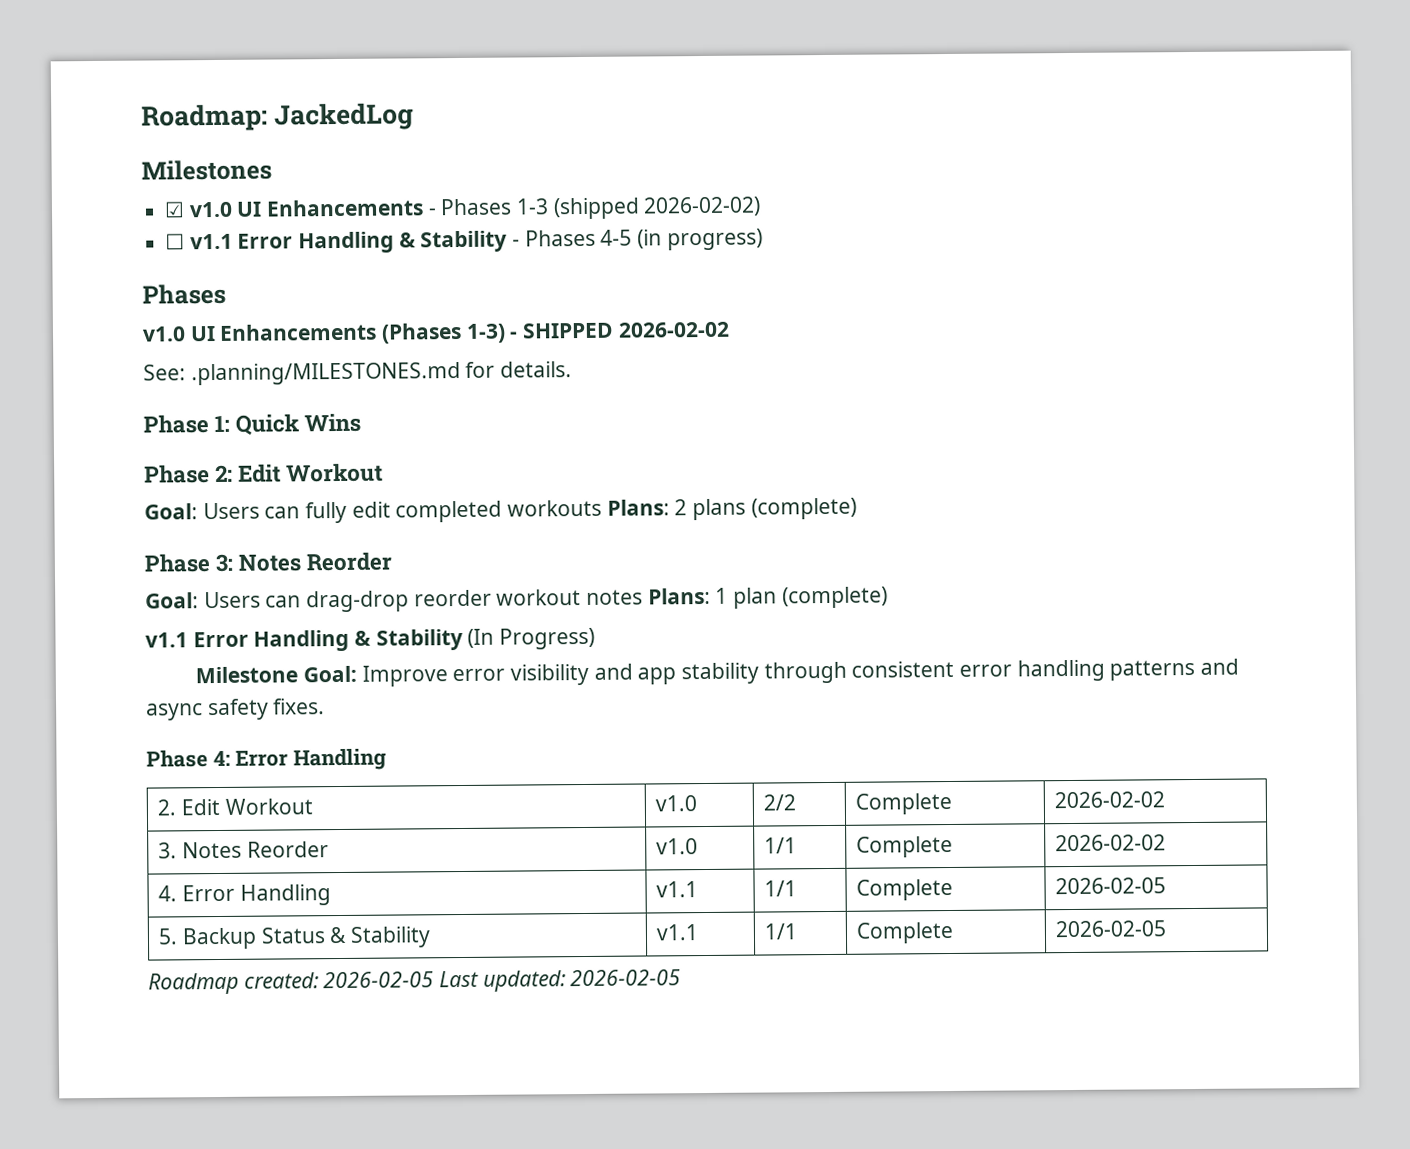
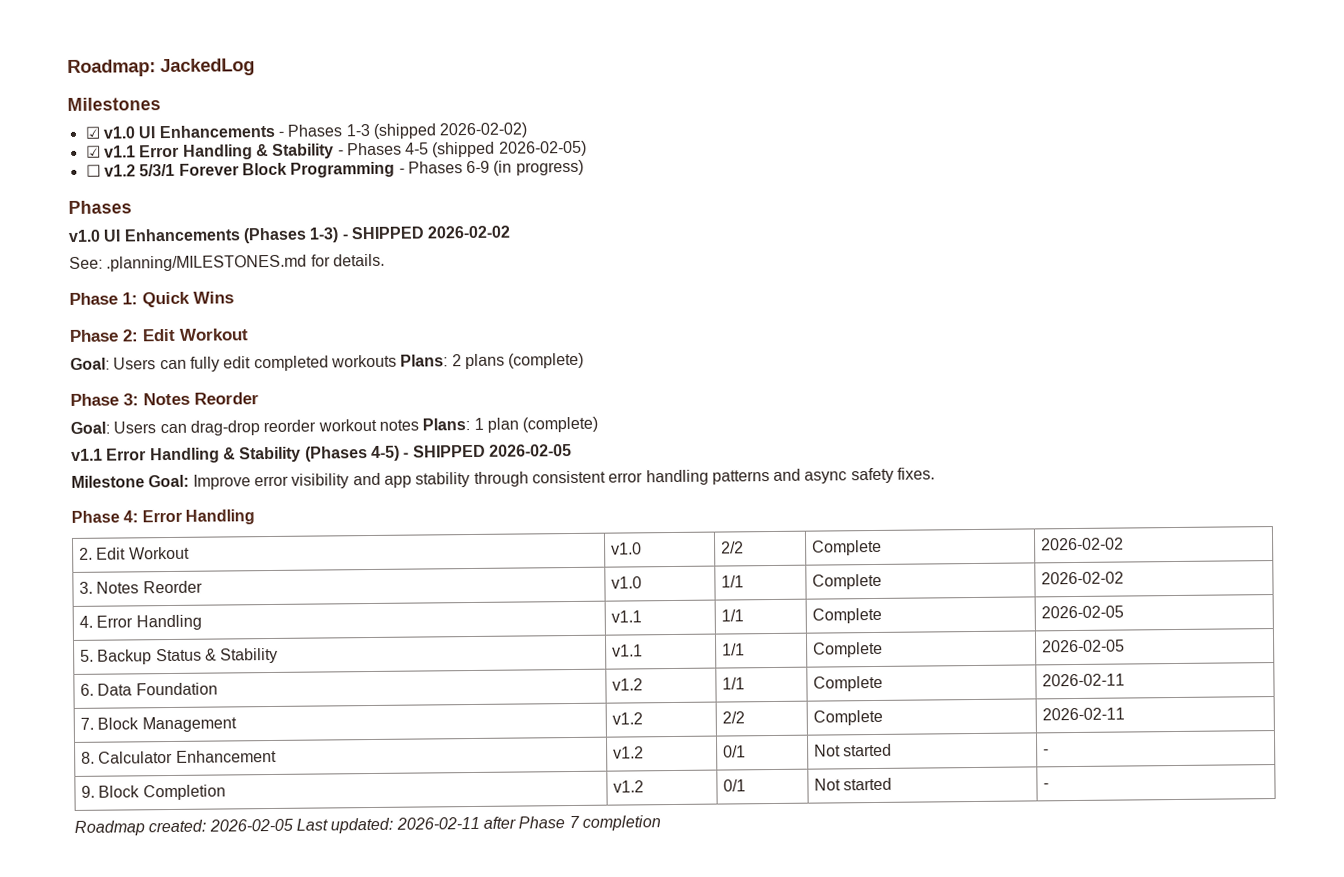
[165,233,186,250] ☐ -> [85,145,101,158] ☑
(633, 237) none -> [432,140,587,158] [85,160,491,178] (shipped 2026-02-05) // ☐ v1.2 5/3/1 Forever Block Programming - Phases 6-9
[467,627,596,650] (In Progress) -> [304,444,572,462] (Phases 4-5) - SHIPPED 2026-02-05
(1167, 929) none -> [79,682,218,696] [611,678,643,691] [721,677,745,690] [812,675,883,692] [1041,673,1125,687] [79,716,237,733] [611,712,643,725] [721,711,745,724] [812,709,883,726] [1041,707,1125,721] [80,749,277,764] [612,746,644,759] [722,745,746,758] [813,743,893,757] [1042,749,1049,755] [80,784,226,801] [612,780,644,793] [722,779,746,792] [813,777,893,791] [1042,783,1049,789] // 6. Data Foundation | v1.2 | 1/1 | Complete | 2026-02-11 // 7. Block Management | v1.2 | 2/2 | Complete | 2026-02-11 // 8. Calculator Enhancement | v1.2 | 0/1 | Not started | - // 9. Block Completion | v1.2 | 0/1 | Not started | -
[570,969,682,987] 2026-02-05 -> [395,815,661,831] 2026-02-11 after Phase 7 completion

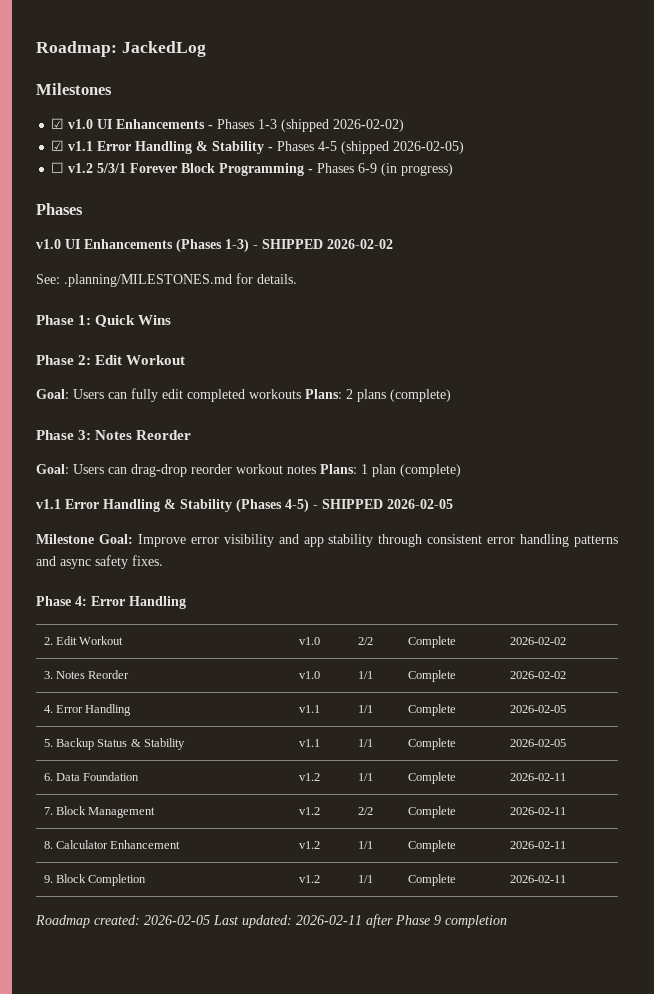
[722,745,746,758] [813,743,893,757] [1042,749,1049,755] 0/1 | Not started | - -> [357,841,373,849] [407,840,456,852] [509,841,566,849] 1/1 | Complete | 2026-02-11
[722,779,746,792] [813,777,893,791] [1042,783,1049,789] 0/1 | Not started | - -> [357,875,373,883] [407,874,456,886] [509,875,566,883] 1/1 | Complete | 2026-02-11
[568,815,580,829] 7 -> [434,915,441,925] 9

